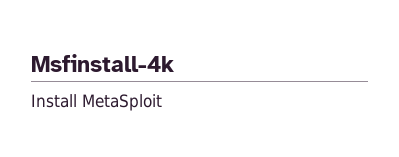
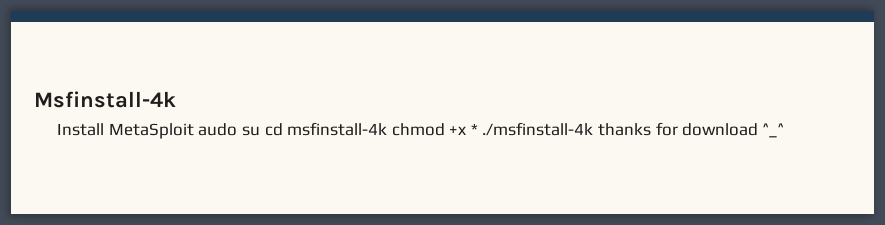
(162, 102) none -> [198,122,784,138] audo su cd msfinstall-4k chmod +x * ./msfinstall-4k thanks for download ^_^

